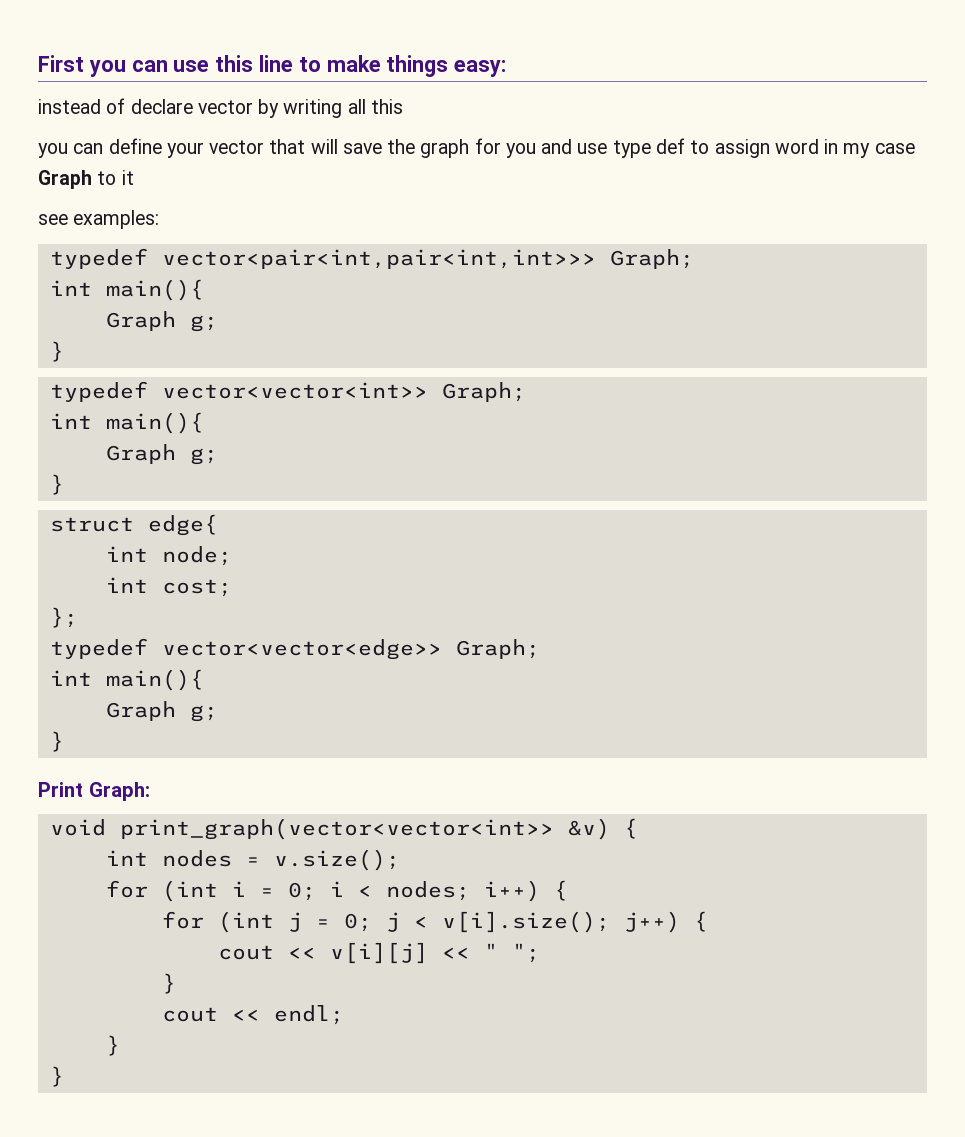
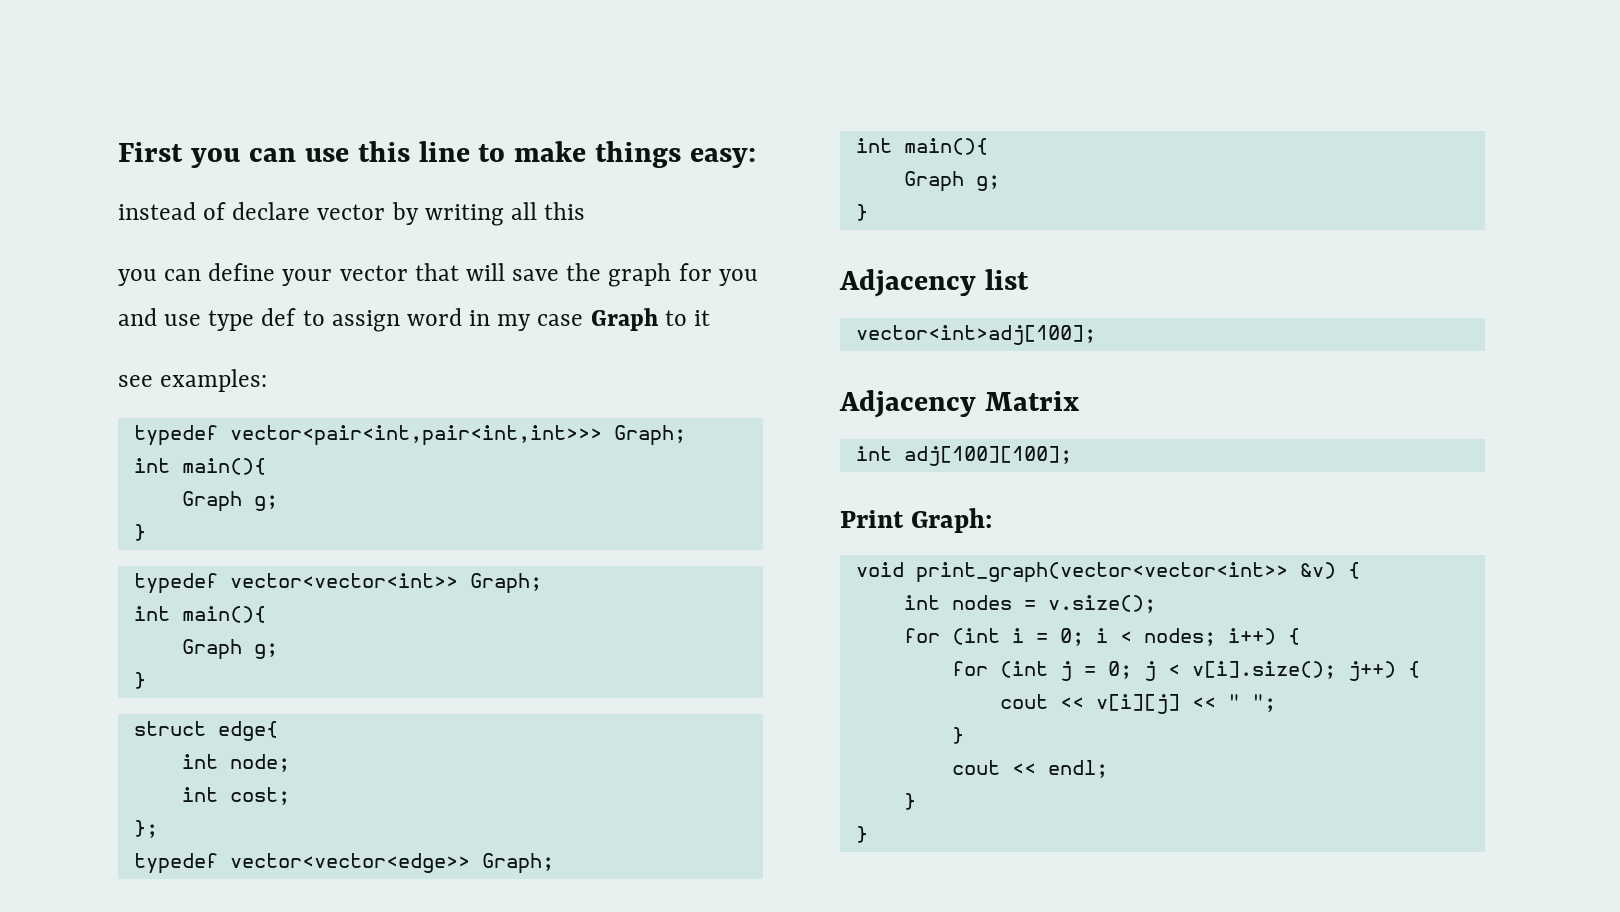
(64, 741) none -> [839,269,1029,297] [855,325,1096,345] [839,390,1079,418] [855,446,1072,466] // Adjacency list // vector<int>adj[100]; // Adjacency Matrix // int adj[100][100];

